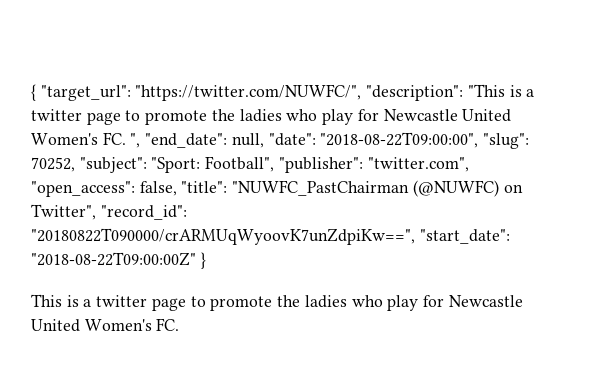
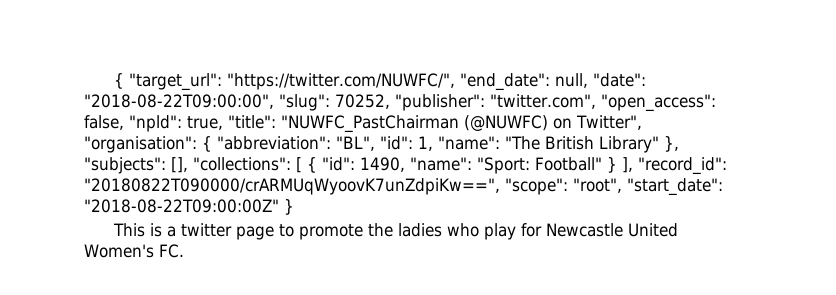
[366,84,535,101] [31,109,512,125] [31,132,141,148] "description": "This is a twitter page to promote the ladies who play for Newcastle United Women's FC. ", -> (456, 81) none
[79,156,275,173] "subject": "Sport: Football", -> (390, 101) none
(177, 188) none -> [129,115,223,132] "npld": true,
[100,205,187,220] [31,228,415,245] "record_id": "20180822T090000/crARMUqWyoovK7unZdpiKw==", -> [84,136,679,153] [84,157,727,175] [84,178,622,195] "organisation": { "abbreviation": "BL", "id": 1, "name": "The British Library" }, "subjects": [], "collections": [ { "id": 1490, "name": "Sport: Football" } ], "record_id": "20180822T090000/crARMUqWyoovK7unZdpiKw==", "scope": "root",

